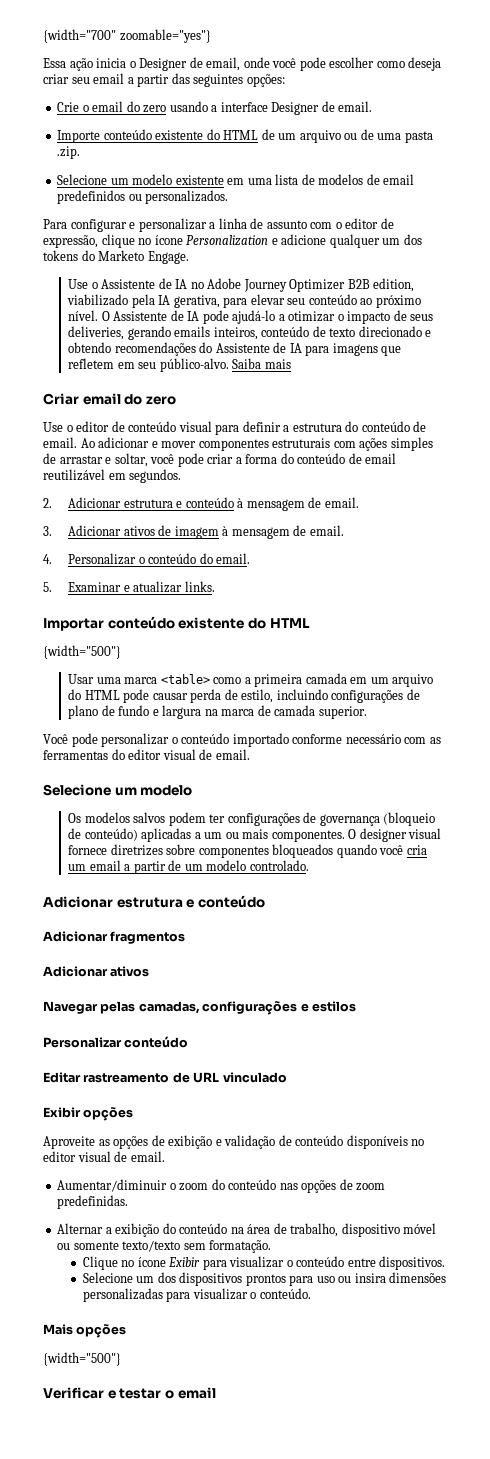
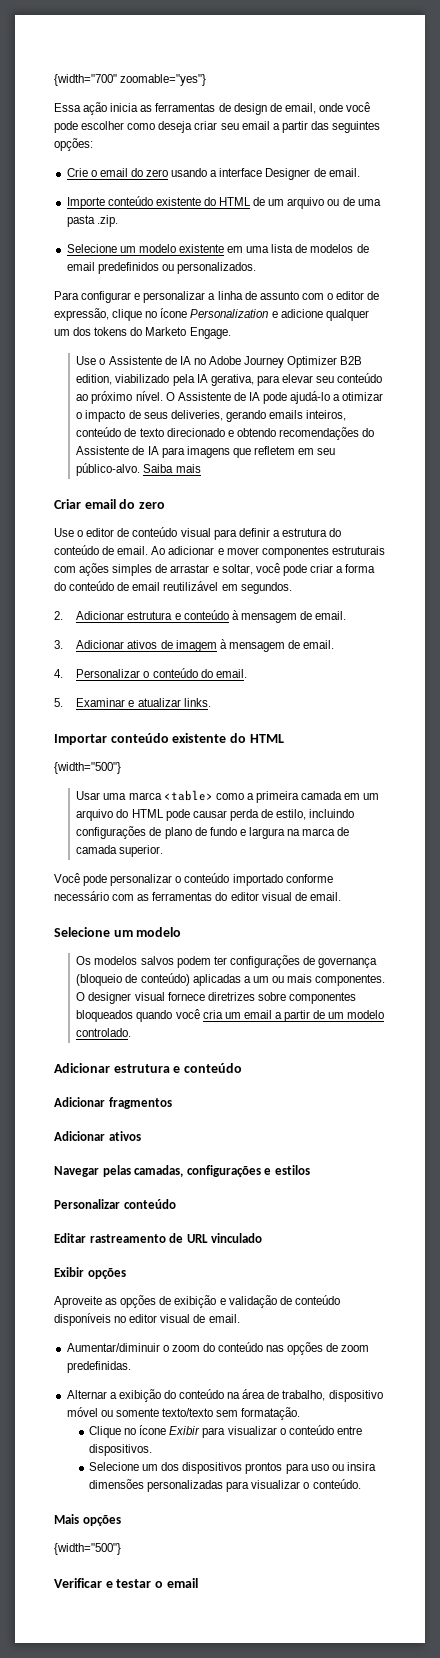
[129,58,188,71] o Designer -> [140,103,267,115] as ferramentas de design

